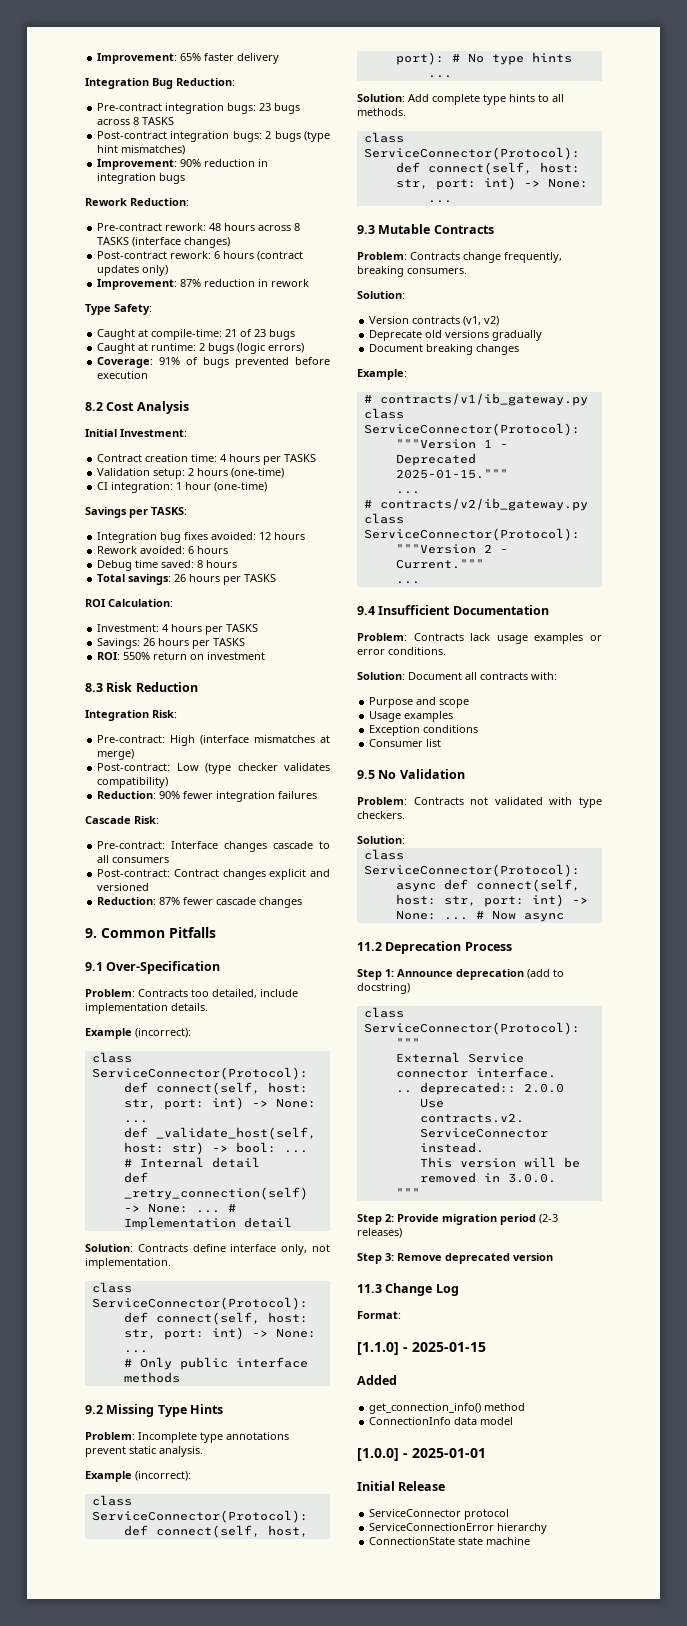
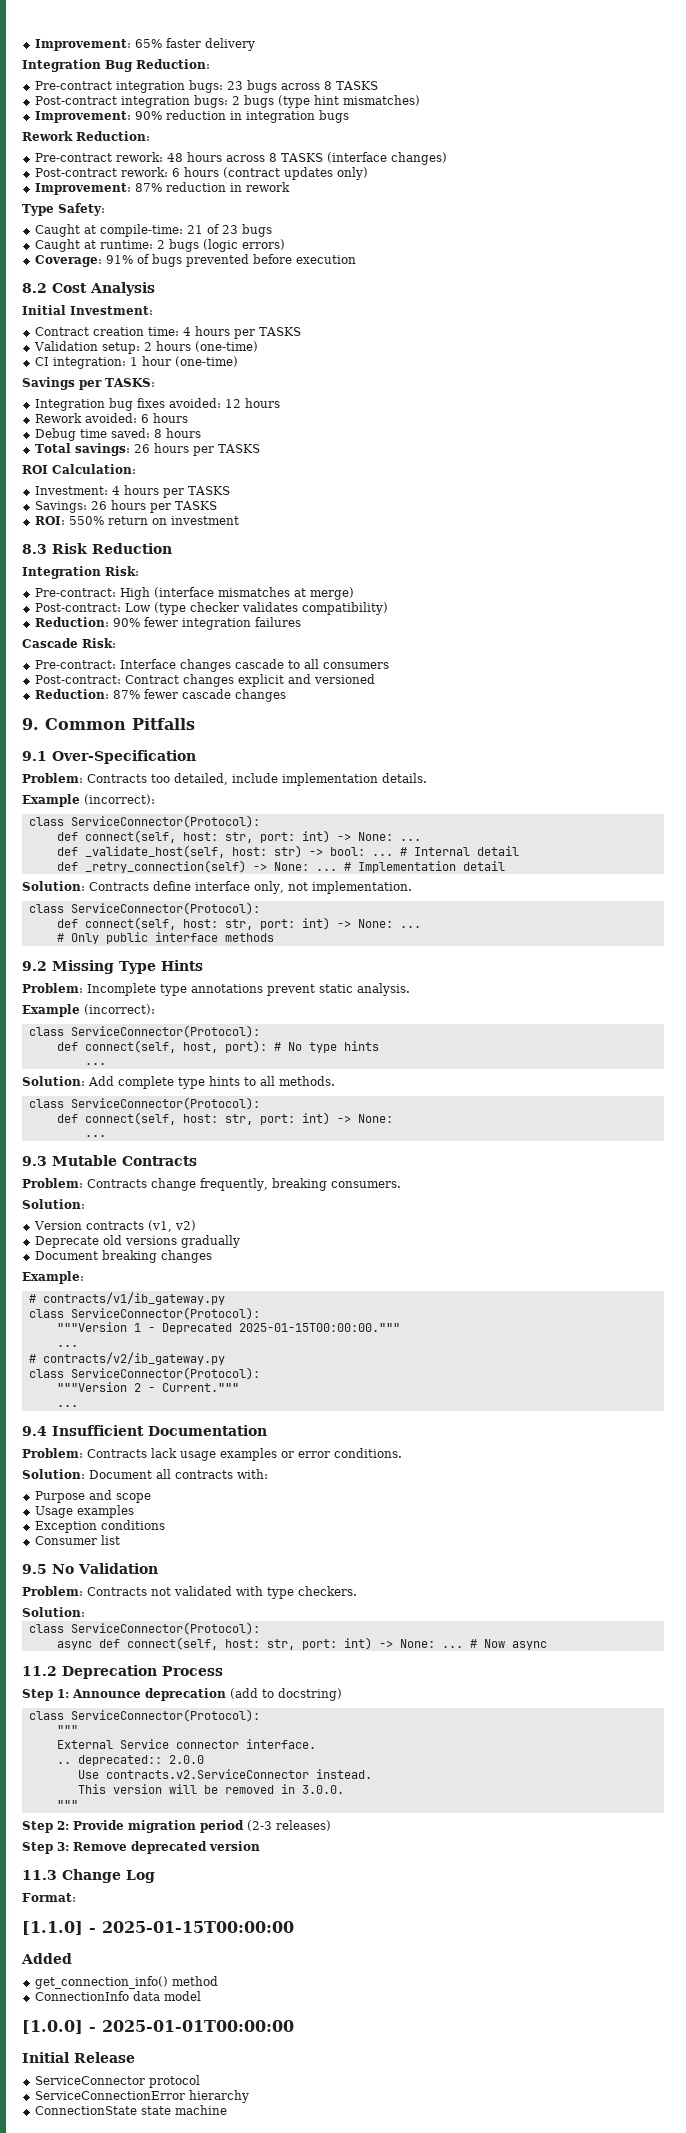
[395,469,508,479] 2025-01-15.""" -> [238,1323,400,1332] 2025-01-15T00:00:00."""
[412,1342,486,1352] 2025-01-15 -> [102,1921,294,1933] 2025-01-15T00:00:00
[412,1448,486,1458] 2025-01-01 -> [102,2020,294,2032] 2025-01-01T00:00:00

